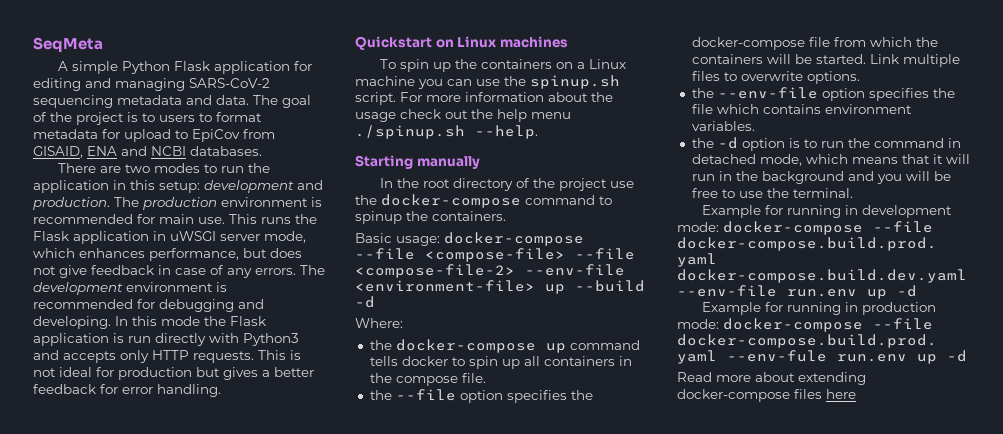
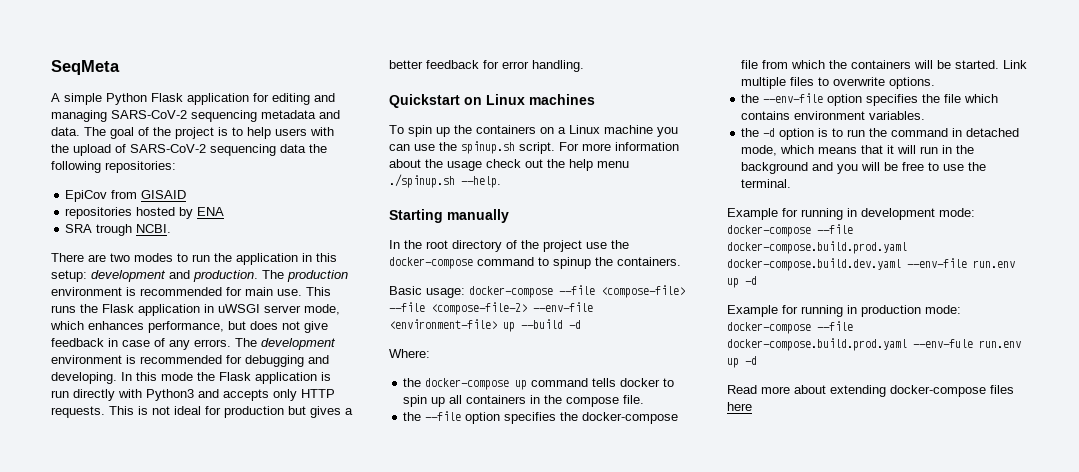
[159,112,262,122] [33,129,275,142] [33,146,262,158] users to format metadata for upload to EpiCov from GISAID, ENA and NCBI databases. -> [247,127,334,139] [51,144,327,156] [51,161,176,173] [65,190,187,202] [65,207,225,219] [65,224,172,236] help users with the upload of SARS-CoV-2 sequencing data the following repositories: // EpiCov from GISAID // repositories hosted by ENA // SRA trough NCBI.

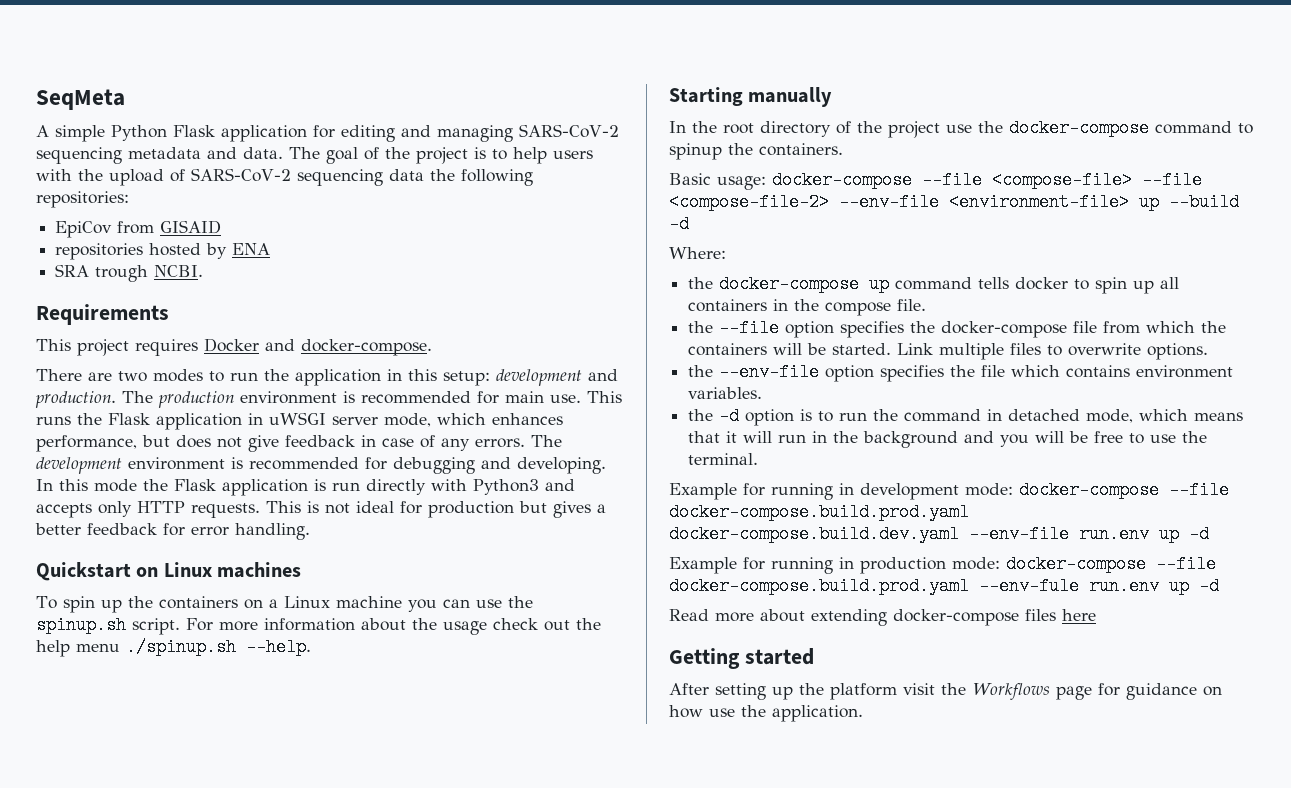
(172, 228) none -> [36,304,169,325] [36,338,432,356] // Requirements // This project requires Docker and docker-compose.
(752, 406) none -> [669,648,814,669] [669,683,1222,700] [669,705,863,722] // Getting started // After setting up the platform visit the Workflows page for guidance on how use the application.

